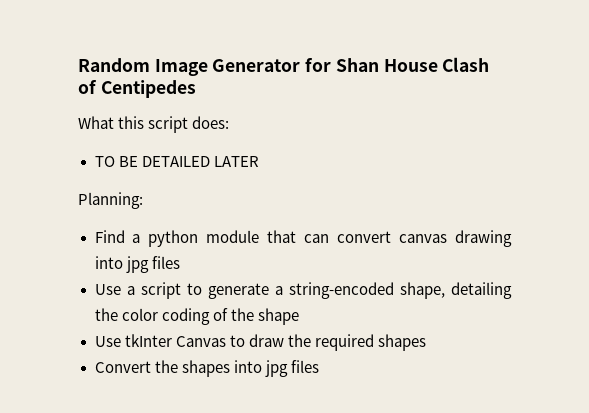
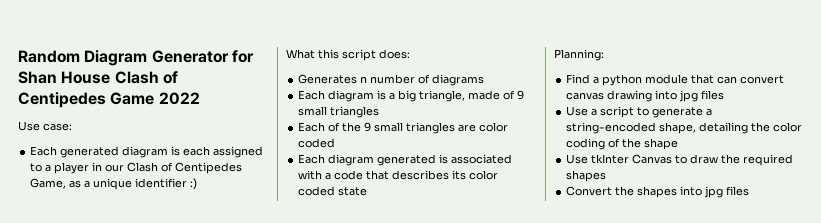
[154,59,208,76] Image -> [84,50,148,66] Diagram
[78,116,230,133] [94,156,259,167] // What this script does: // TO BE DETAILED LATER -> [110,92,200,105] [18,121,72,131] [30,146,264,158] [30,162,243,174] [30,178,198,190] [286,49,410,61] [298,74,485,86] [298,90,525,102] [298,106,380,118] [298,122,509,134] [298,138,336,148] [298,154,513,166] [298,170,499,180] [298,186,368,196] Game 2022 // Use case: // Each generated diagram is each assigned to a player in our Clash of Centipedes Game, as a unique identifier :) // What this script does: // Generates n number of diagrams // Each diagram is a big triangle, made of 9 small triangles // Each of the 9 small triangles are color coded // Each diagram generated is associated with a code that describes its color coded state

